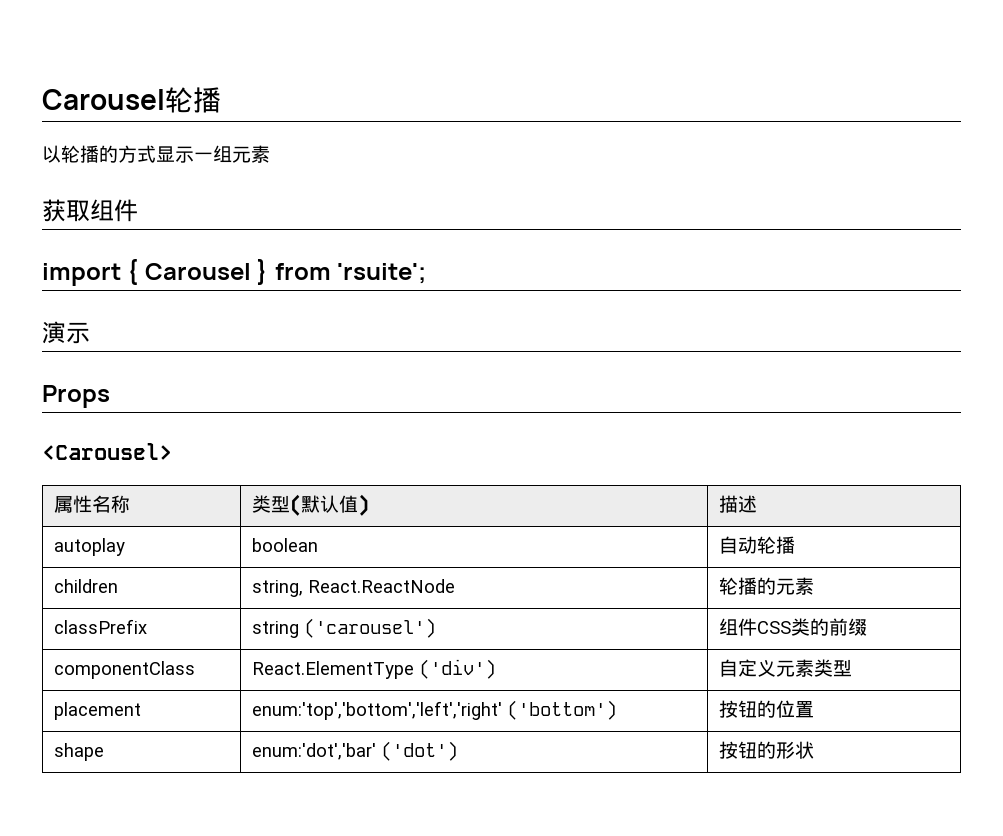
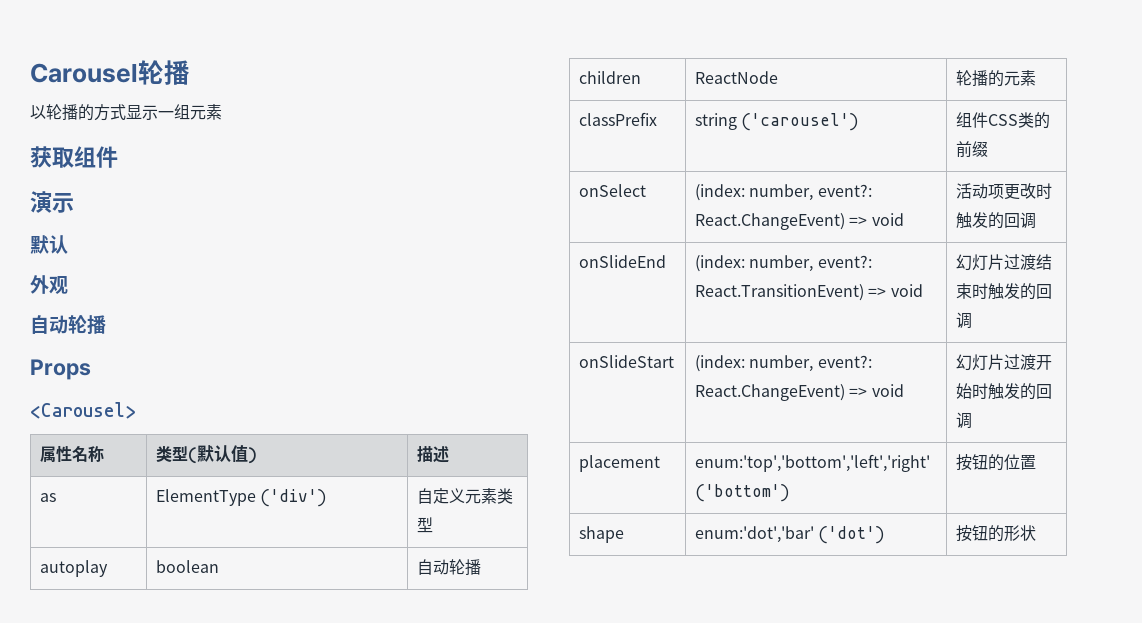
[42,259,427,286] [42,321,90,344] import { Carousel } from 'rsuite'; // 演示 -> [30,191,74,213] [30,235,68,254] [30,275,68,294] [30,315,106,334] 演示 // 默认 // 外观 // 自动轮播
(758, 504) none -> [40,493,57,502] [156,489,328,507] [417,488,514,504] [417,517,434,533] // as | ElementType ('div') | 自定义元素类型
[252,579,456,597] string, React.ReactNode -> [695,71,779,84] ReactNode
[54,661,196,679] [252,659,497,679] [719,659,853,677] componentClass | React.ElementType ('div') | 自定义元素类型 -> [579,184,647,197] [695,184,872,201] [695,213,904,230] [956,183,1053,200] [956,212,1037,229] [579,255,667,268] [695,255,872,272] [695,284,923,301] [956,254,1053,271] [956,283,1053,300] [956,312,973,329] [579,355,675,368] [695,355,872,372] [695,384,904,401] [956,354,1053,371] [956,383,1053,400] [956,412,973,429] onSelect | (index: number, event?: React.ChangeEvent) => void | 活动项更改时触发的回调 // onSlideEnd | (index: number, event?: React.TransitionEvent) => void | 幻灯片过渡结束时触发的回调 // onSlideStart | (index: number, event?: React.ChangeEvent) => void | 幻灯片过渡开始时触发的回调

